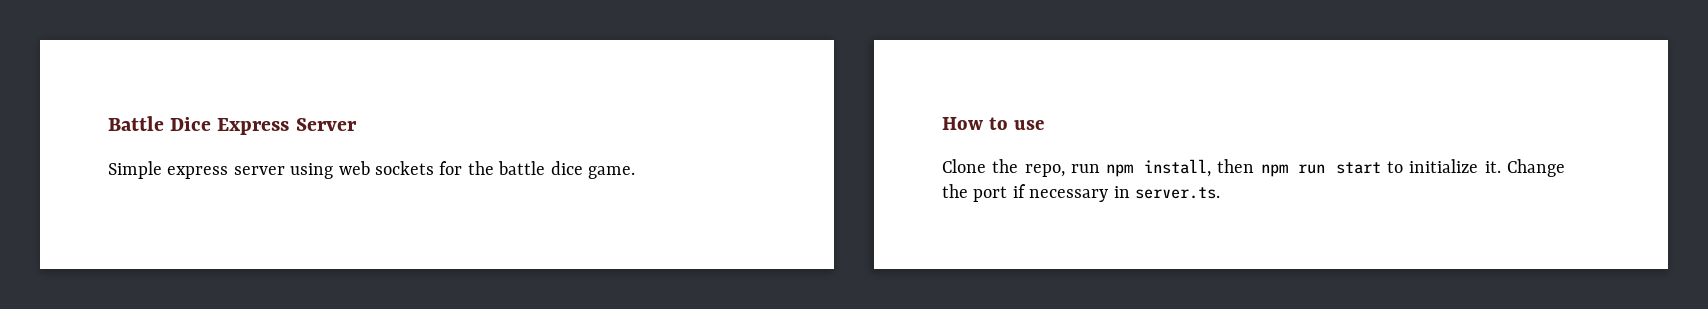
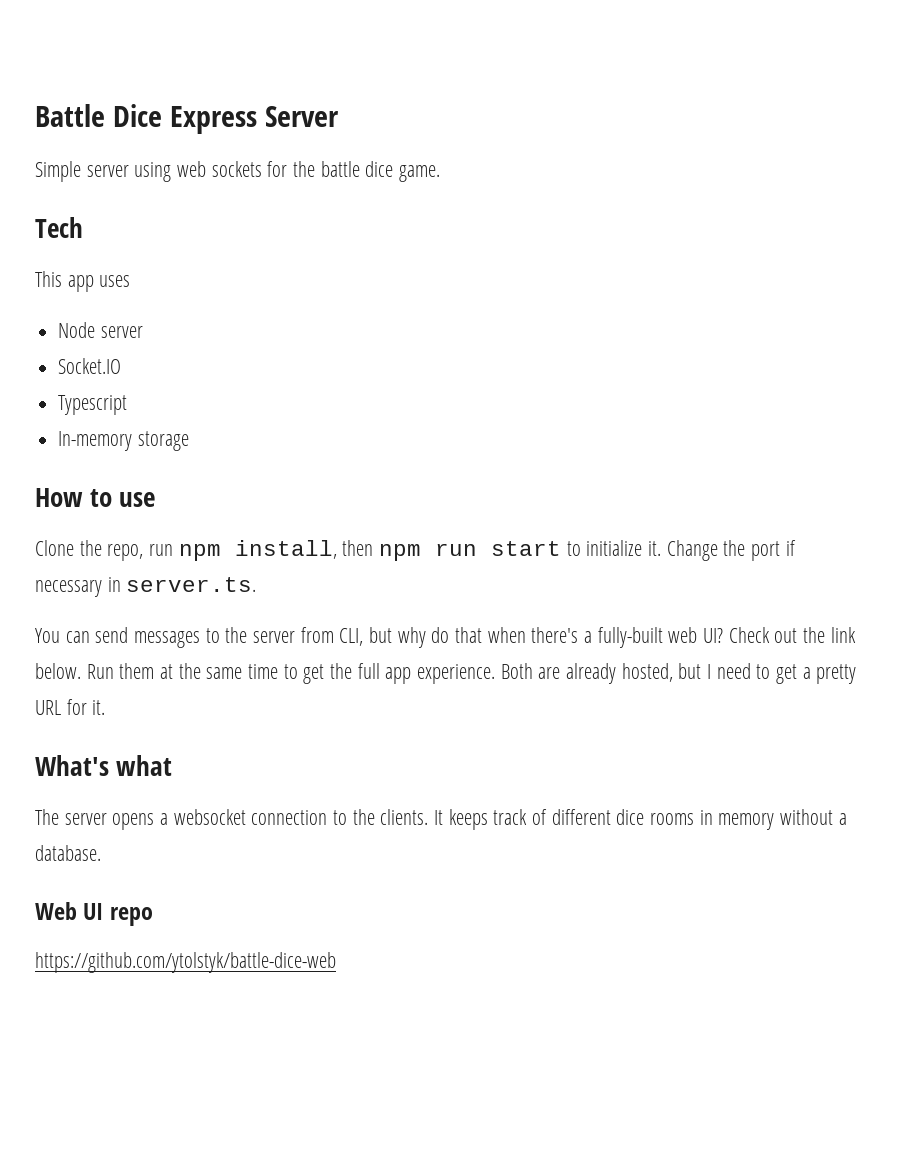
[167,166,229,179] express -> (81, 171) none
(635, 172) none -> [35,217,83,238] [35,271,131,292] [58,322,143,338] [58,358,122,374] [58,395,128,415] [58,431,189,451] // Tech // This app uses // Node server // Socket.IO // Typescript // In-memory storage
(1220, 193) none -> [35,627,856,648] [35,663,857,684] [35,699,106,715] [35,755,173,776] [35,809,847,830] [35,845,101,861] [35,902,153,926] [35,952,336,973] // You can send messages to the server from CLI, but why do that when there's a fully-built web UI? Check out the link below. Run them at the same time to get the full app experience. Both are already hosted, but I need to get a pretty URL for it. // What's what // The server opens a websocket connection to the clients. It keeps track of different dice rooms in memory without a database. // Web UI repo // https://github.com/ytolstyk/battle-dice-web

